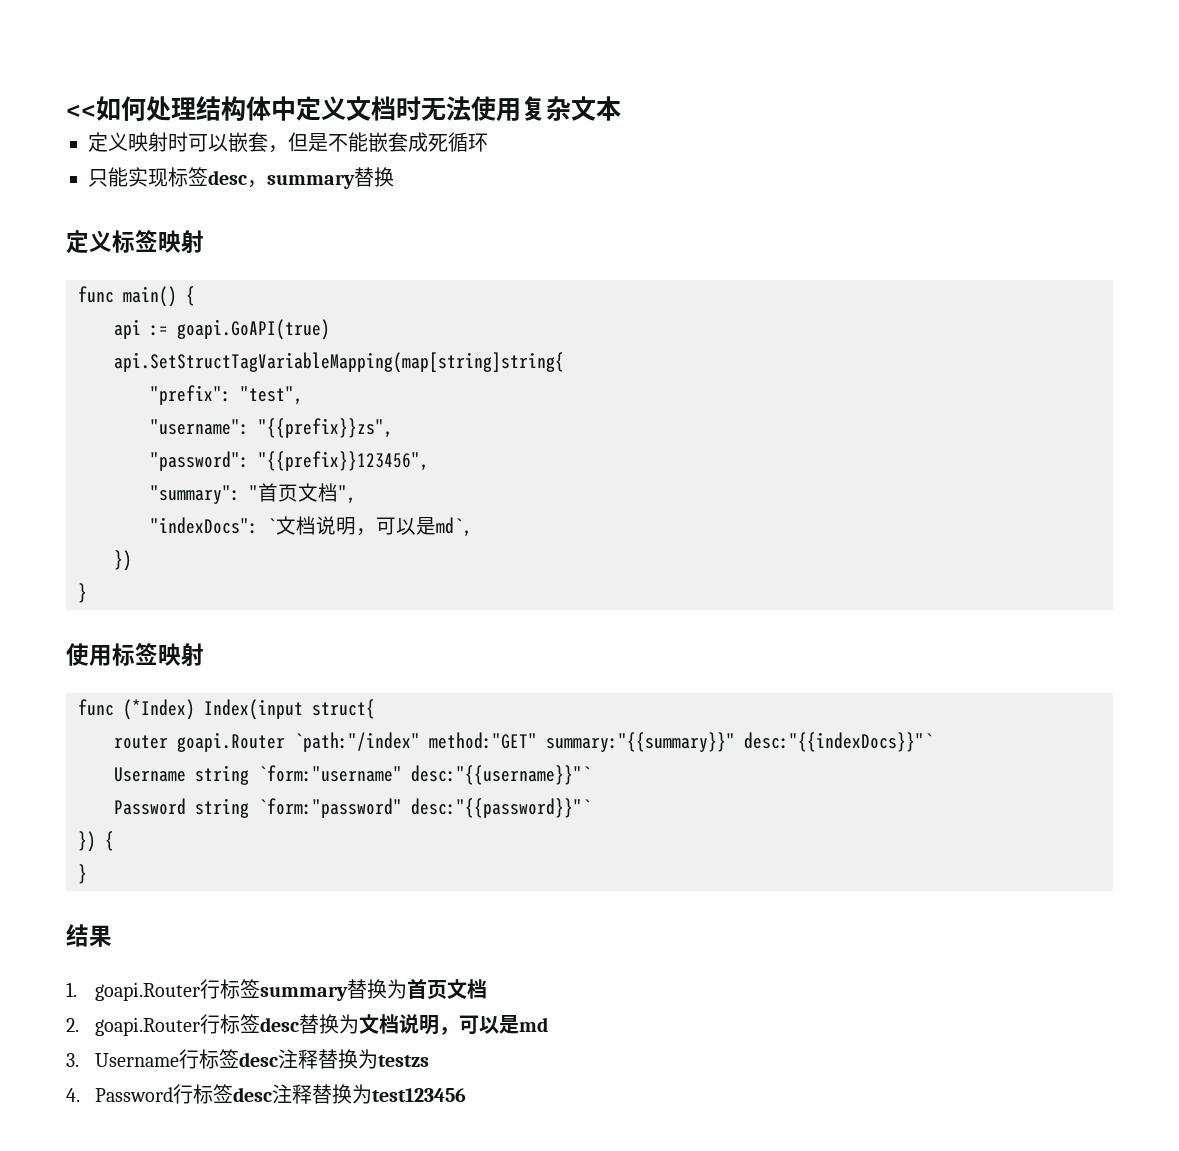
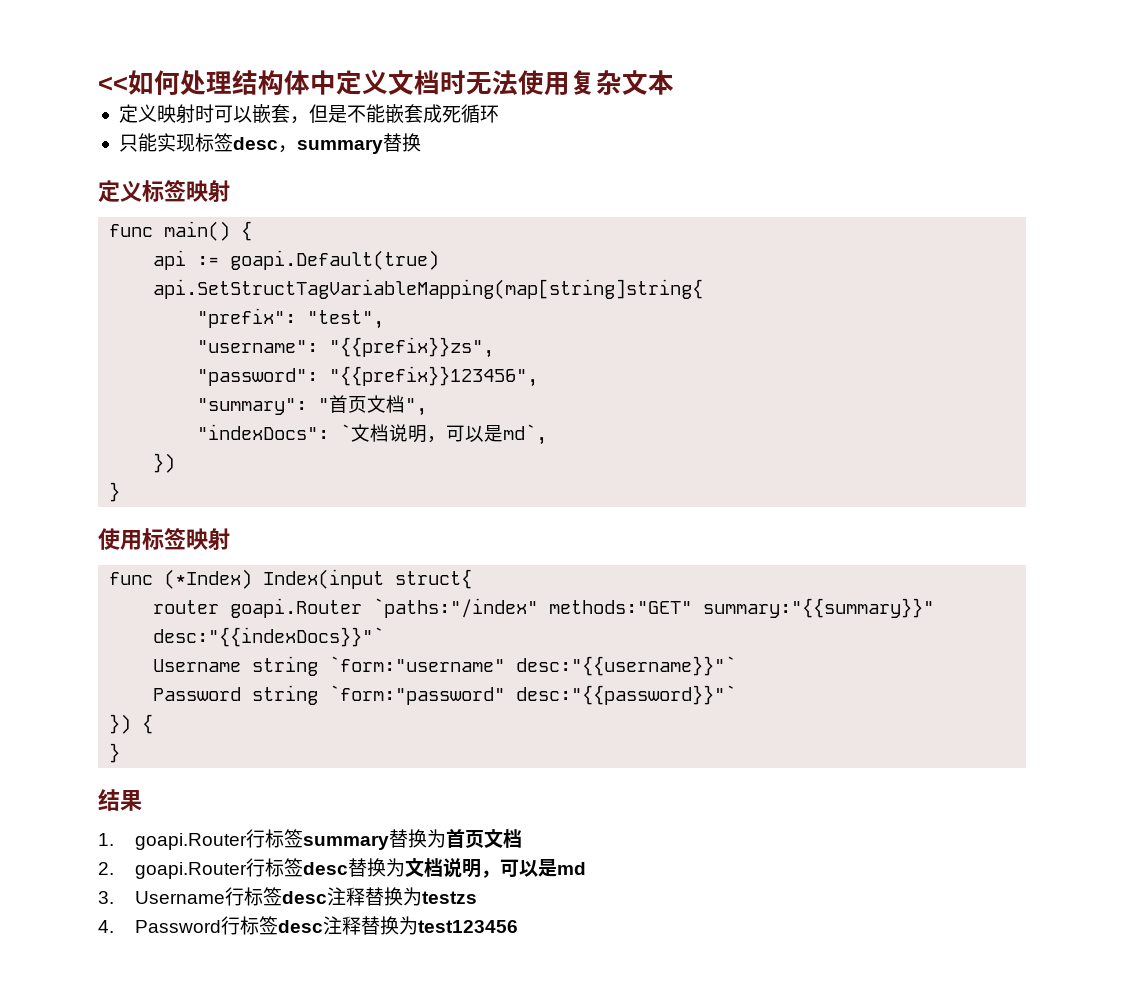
[177,319,330,340] goapi.GoAPI(true) -> [230,250,440,270] goapi.Default(true)
[294,732,537,752] `path:"/index" method:"GET" -> [373,598,693,618] `paths:"/index" methods:"GET"

